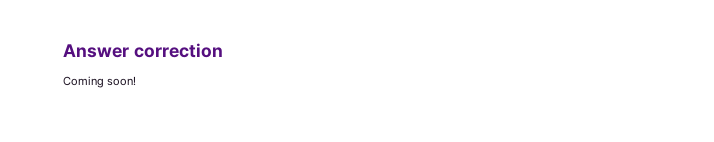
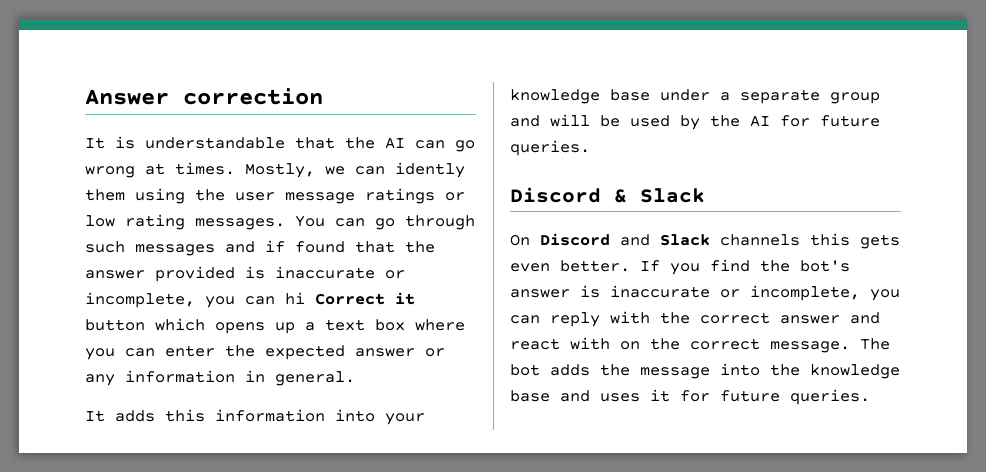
[63,76,137,88] Coming soon! -> [85,136,475,152] [85,162,465,178] [85,188,465,204] [85,214,475,230] [85,240,435,256] [85,266,405,282] [85,292,415,308] [85,318,465,334] [85,345,445,360] [85,370,355,386] [85,409,425,425] [510,89,880,104] [510,114,880,130] [510,140,590,156] [510,187,705,203] [510,233,900,249] [510,259,850,275] [510,285,900,301] [510,311,880,327] [510,337,890,353] [510,363,900,379] [510,389,870,405] It is understandable that the AI can go wrong at times. Mostly, we can idently them using the user message ratings or low rating messages. You can go through such messages and if found that the answer provided is inaccurate or incomplete, you can hi Correct it button which opens up a text box where you can enter the expected answer or any information in general. // It adds this information into your knowledge base under a separate group and will be used by the AI for future queries. // Discord & Slack // On Discord and Slack channels this gets even better. If you find the bot's answer is inaccurate or incomplete, you can reply with the correct answer and react with on the correct message. The bot adds the message into the knowledge base and uses it for future queries.

